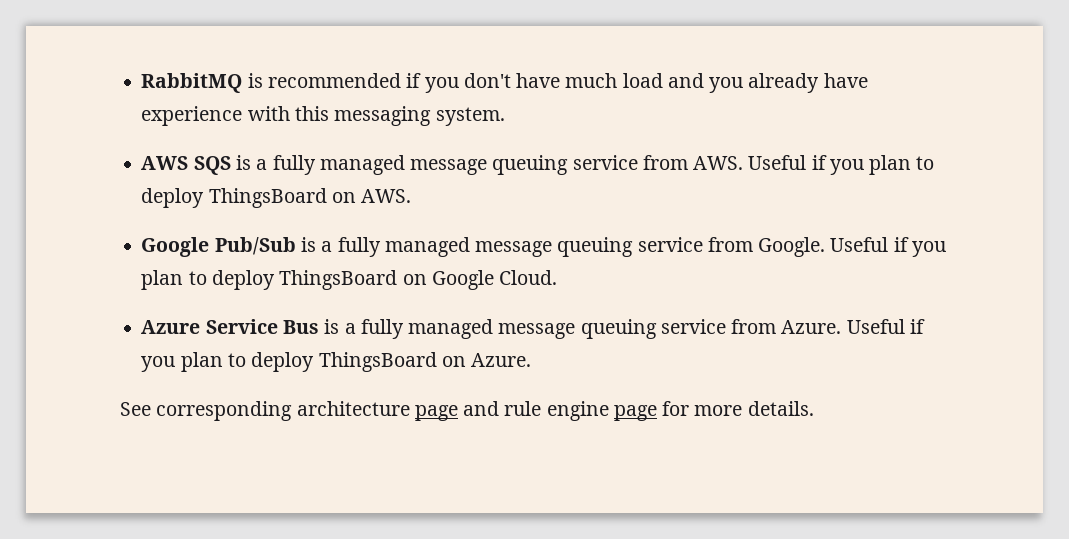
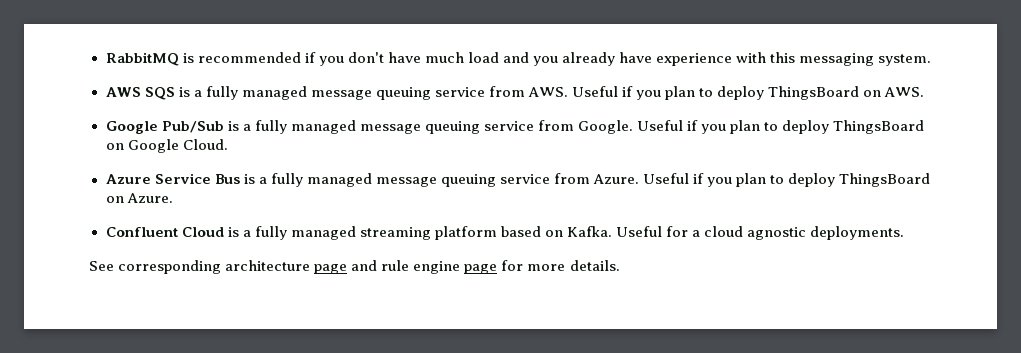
(532, 360) none -> [105,226,905,240] // Confluent Cloud is a fully managed streaming platform based on Kafka. Useful for a cloud agnostic deployments.

